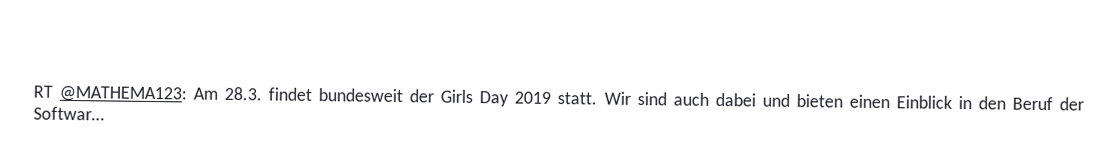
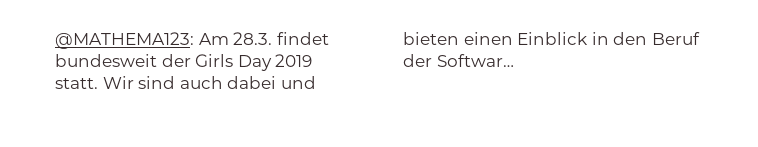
[33,85,53,98] RT -> (55, 40) none

